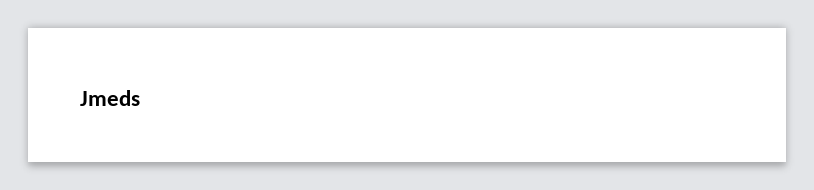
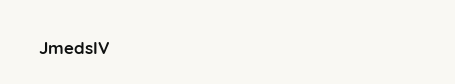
[80,90,140,106] Jmeds -> [39,42,110,54] JmedsIV

